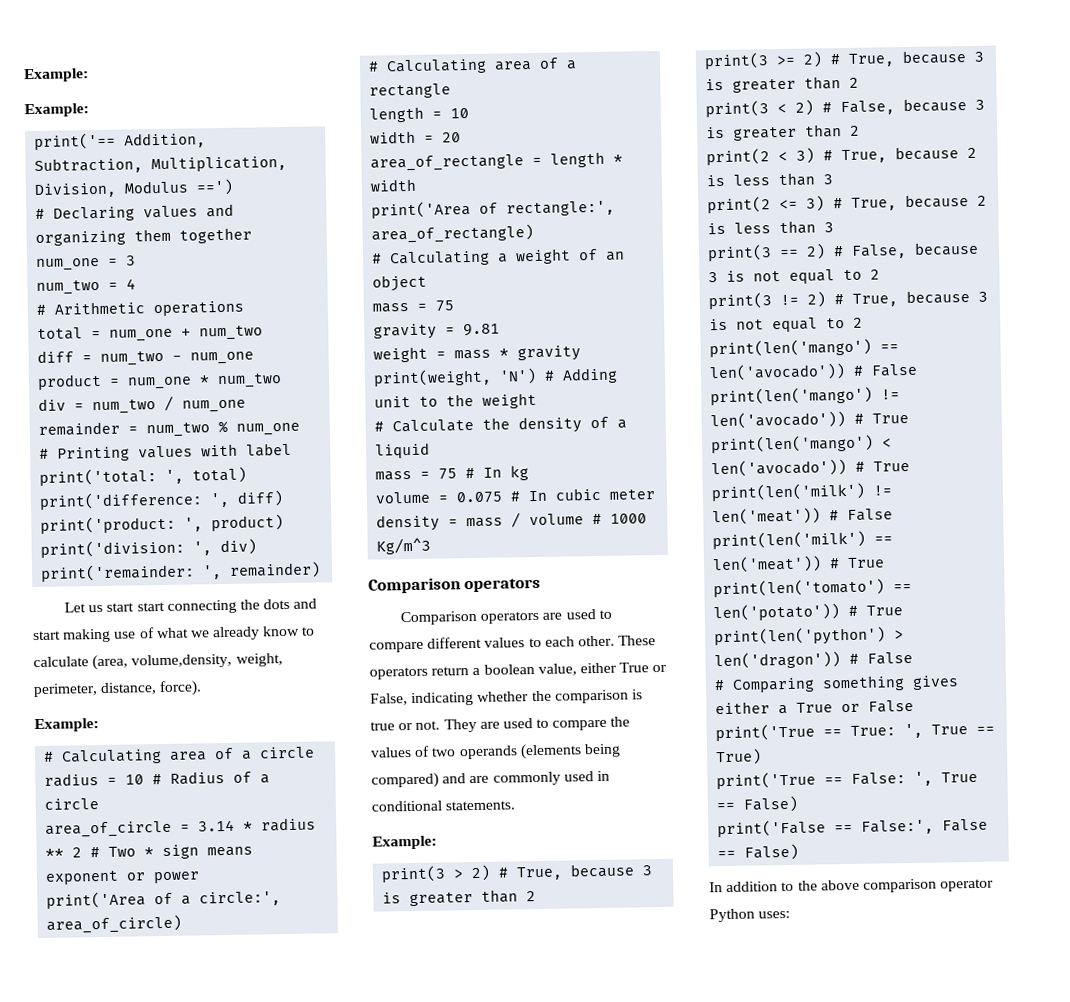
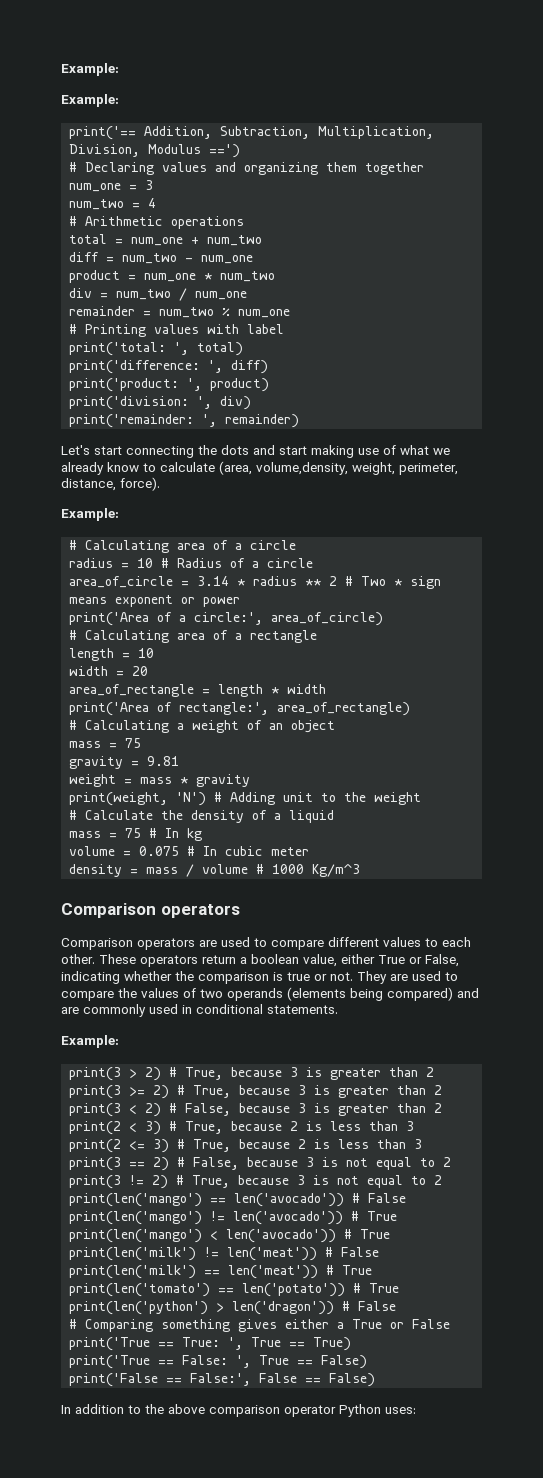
[63,602,135,613] Let us start -> [61,445,90,455] Let's

